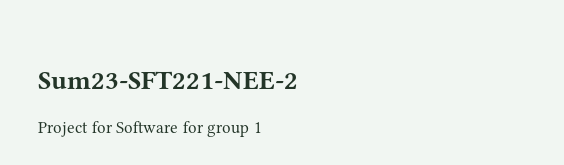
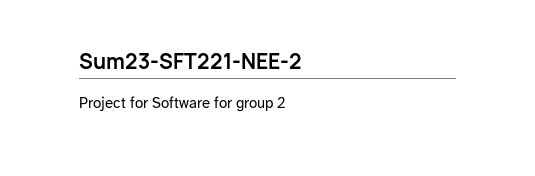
[253,122,262,133] 1 -> [277,97,285,108] 2

